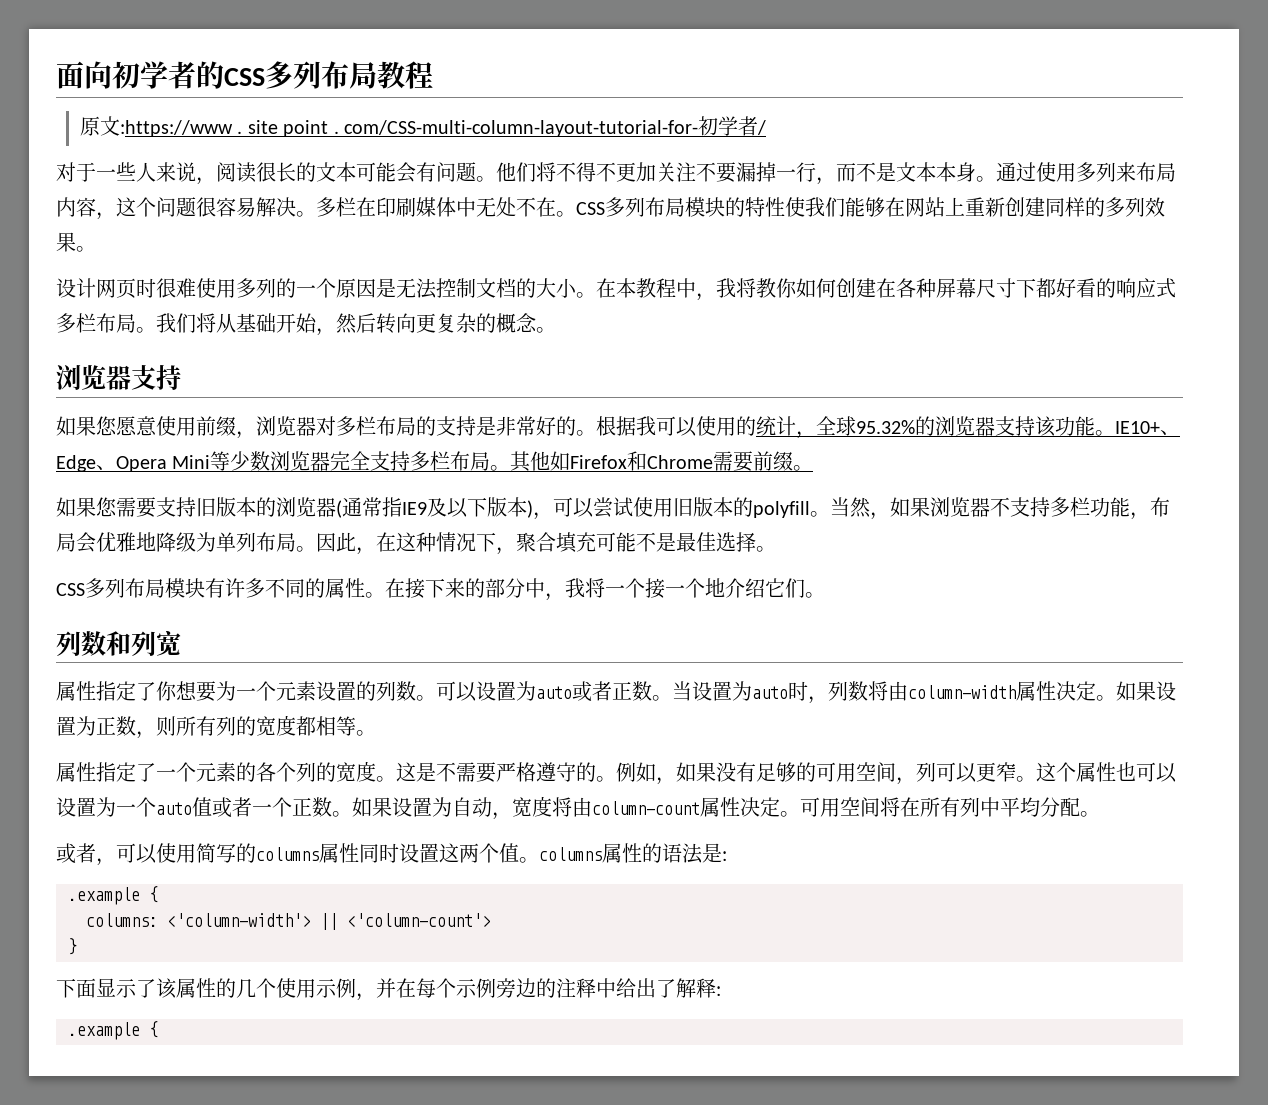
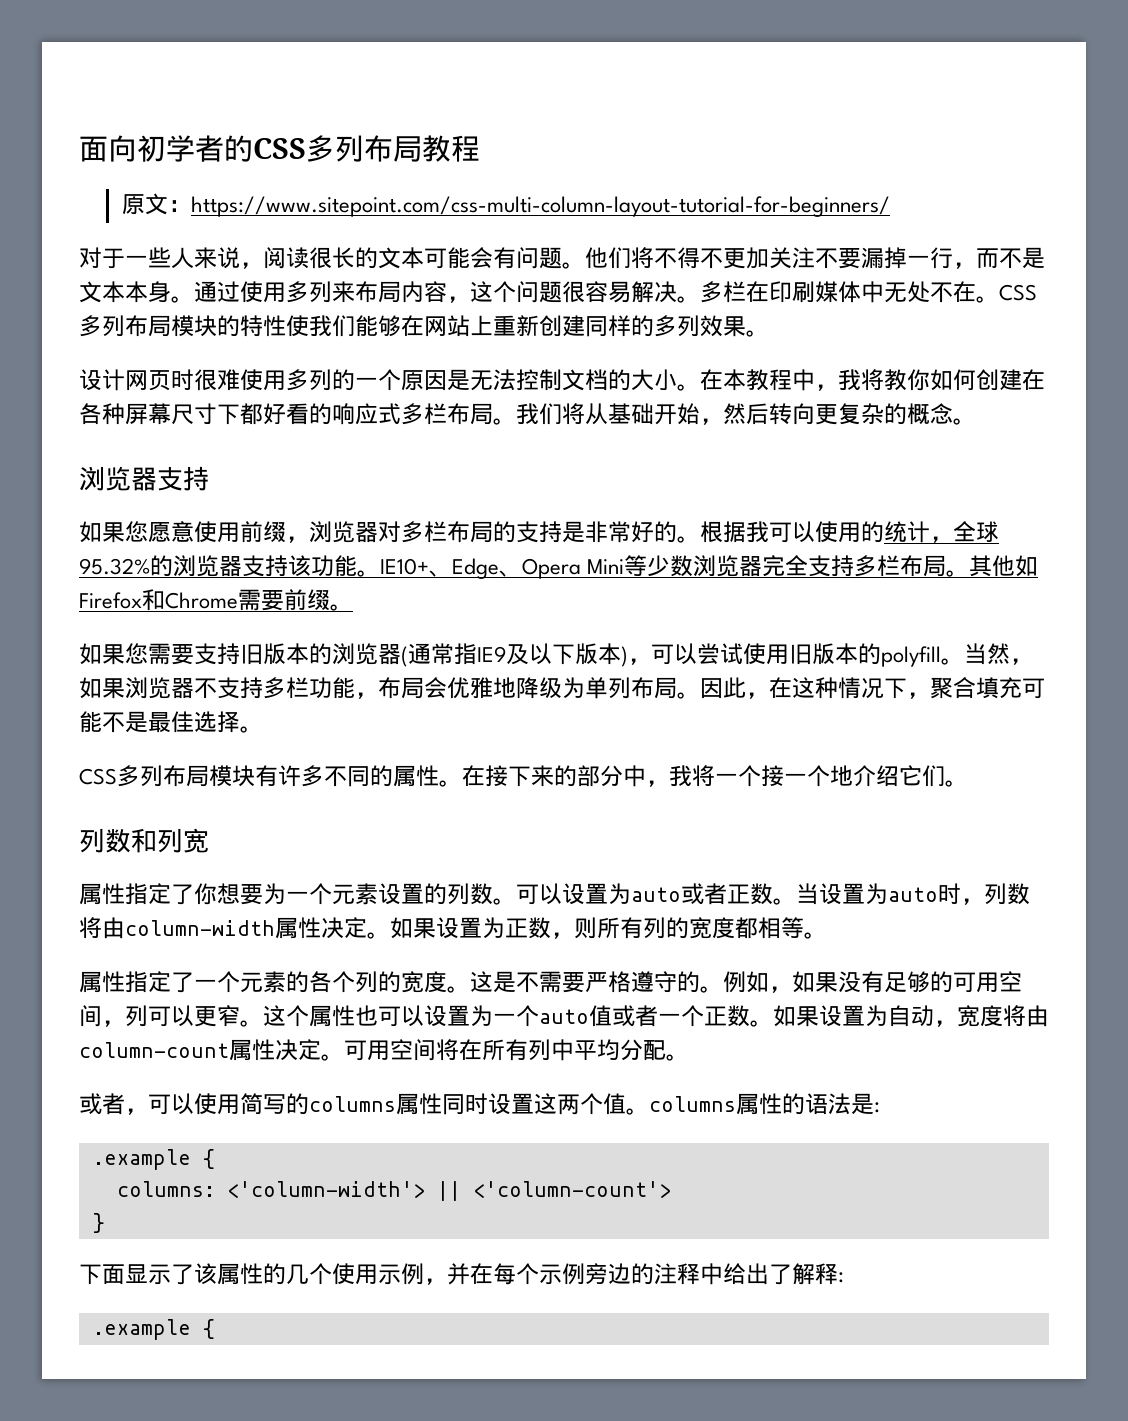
[119,116,766,137] :https://www . site point . com/CSS-multi-column-layout-tutorial-for-初学者/ -> [167,196,890,217] ：https://www.sitepoint.com/css-multi-column-layout-tutorial-for-beginners/

